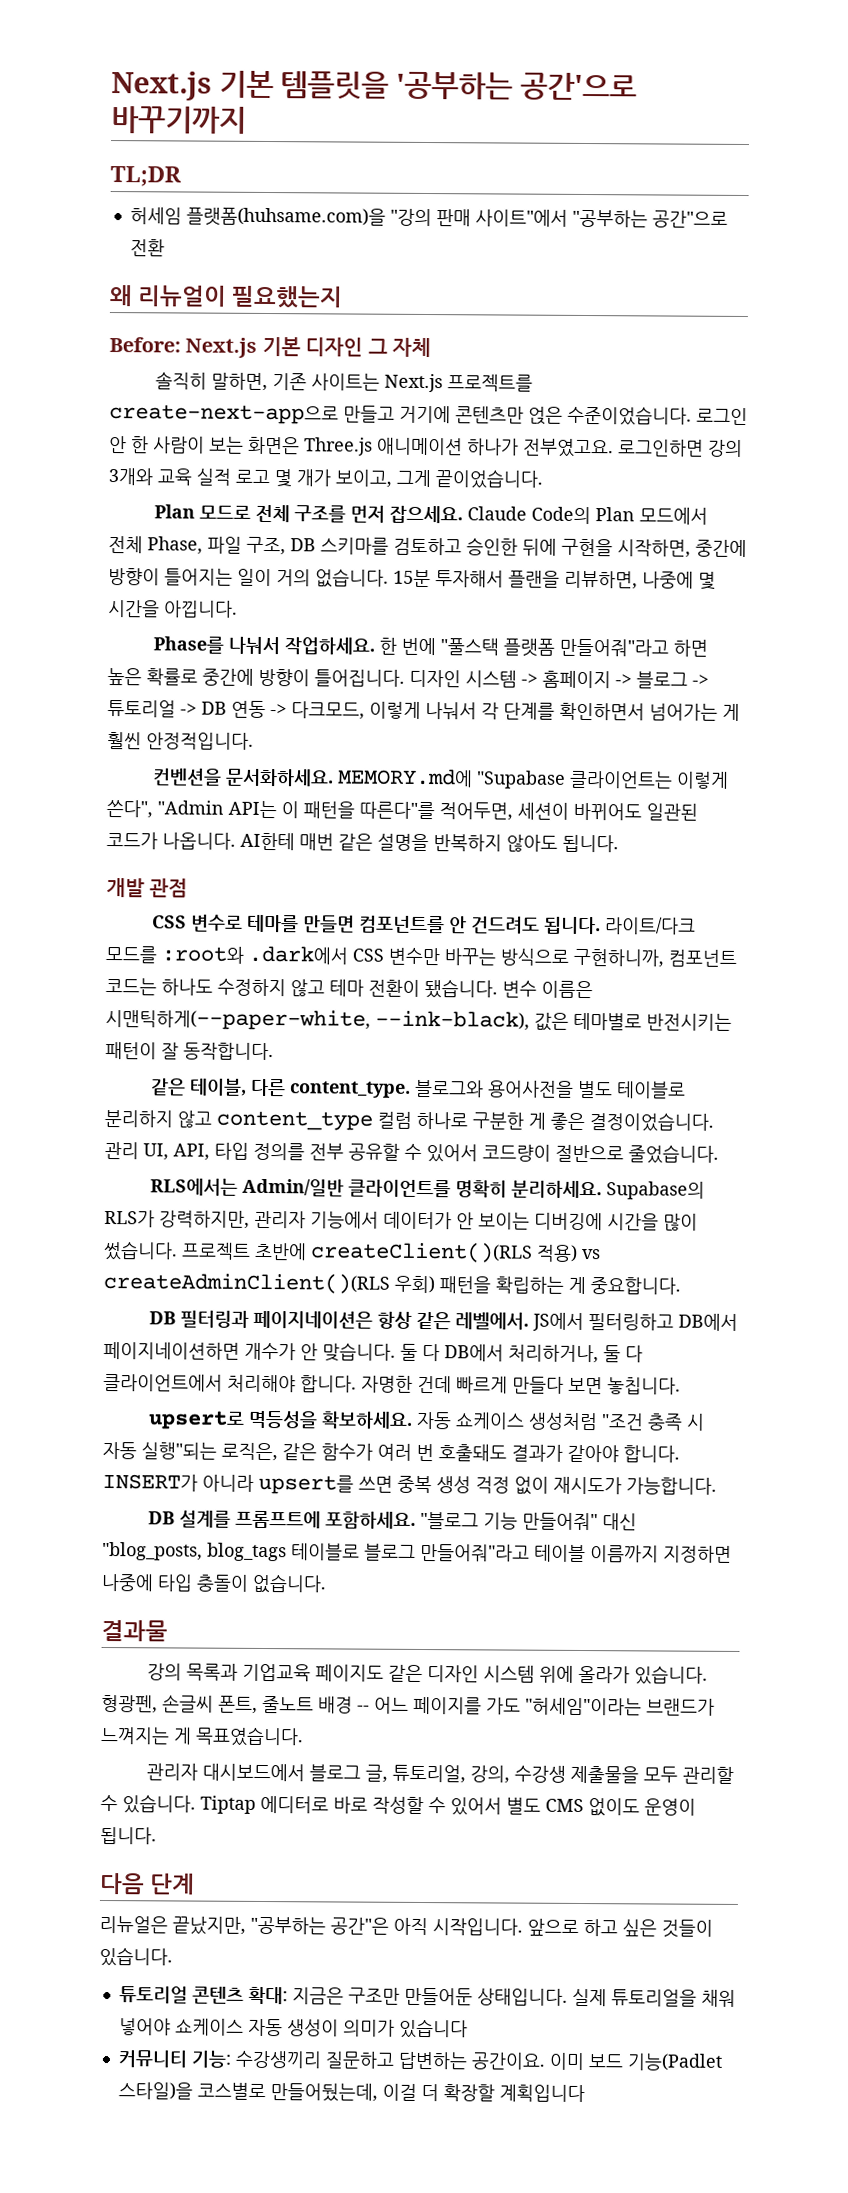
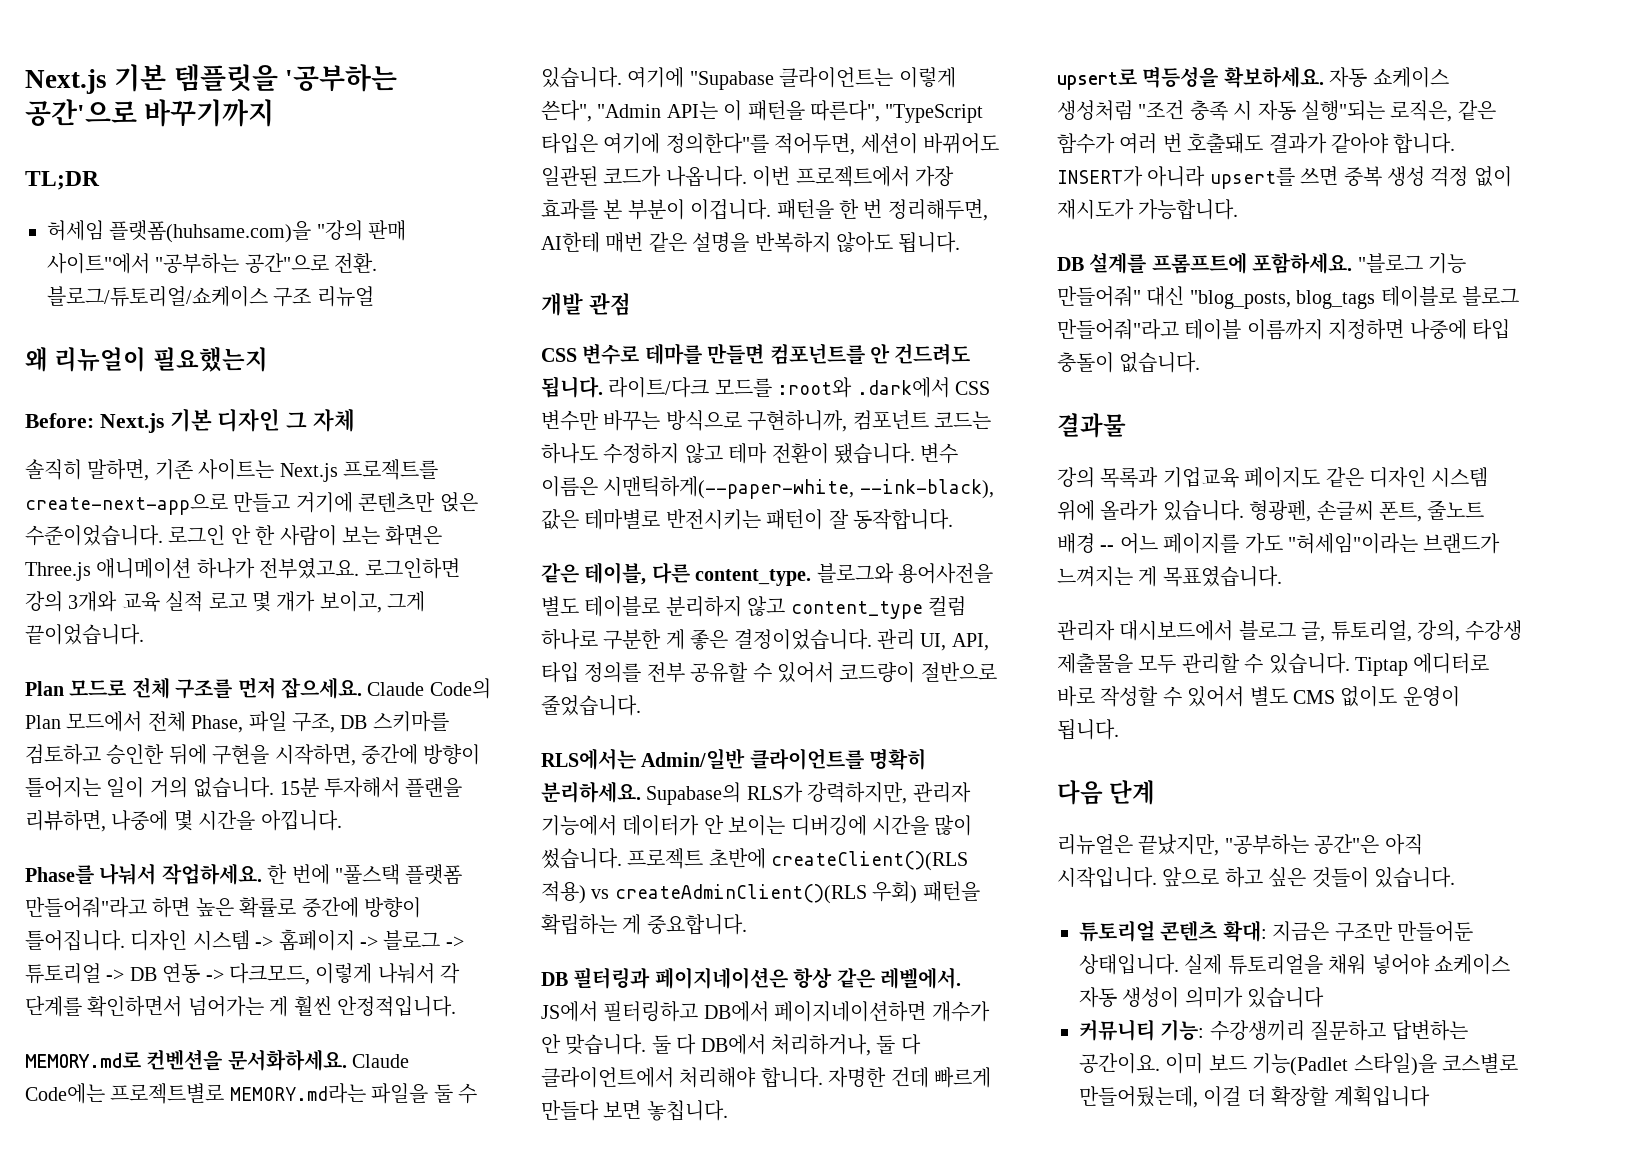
[129,239,165,257] 전환 -> [334,253,378,273] [47,286,374,307] 전환. 블로그/튜토리얼/쇼케이스 구조 리뉴얼
(254, 741) none -> [25,1052,141,1068] MEMORY.md로
[337,768,474,788] MEMORY.md에 -> [352,1054,410,1068] [25,1083,477,1104] [541,67,685,88] Claude Code에는 프로젝트별로 MEMORY.md라는 파일을 둘 수 있습니다. 여기에
[359,801,435,820] 따른다"를 -> [810,100,984,123] [541,133,769,154] 따른다", "TypeScript 타입은 여기에 정의한다"를
(236, 841) none -> [752,166,954,187] [541,199,988,221] 이번 프로젝트에서 가장 효과를 본 부분이 이겁니다. 패턴을 한 번 정리해두면,

